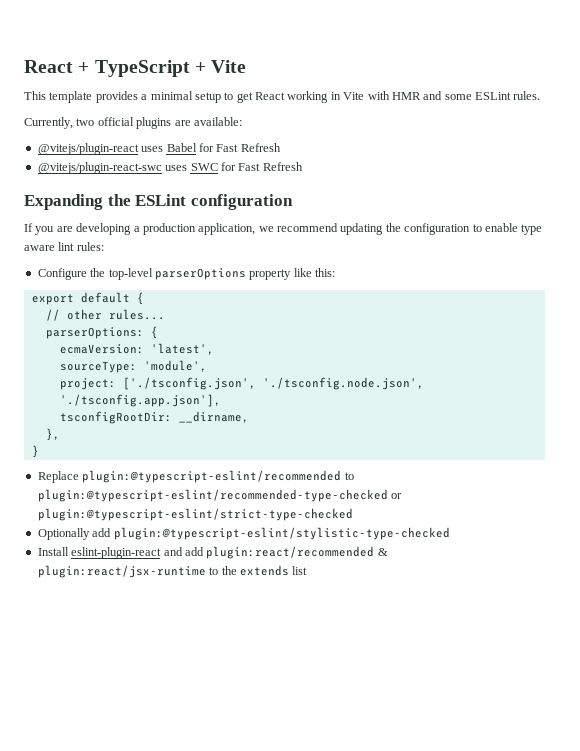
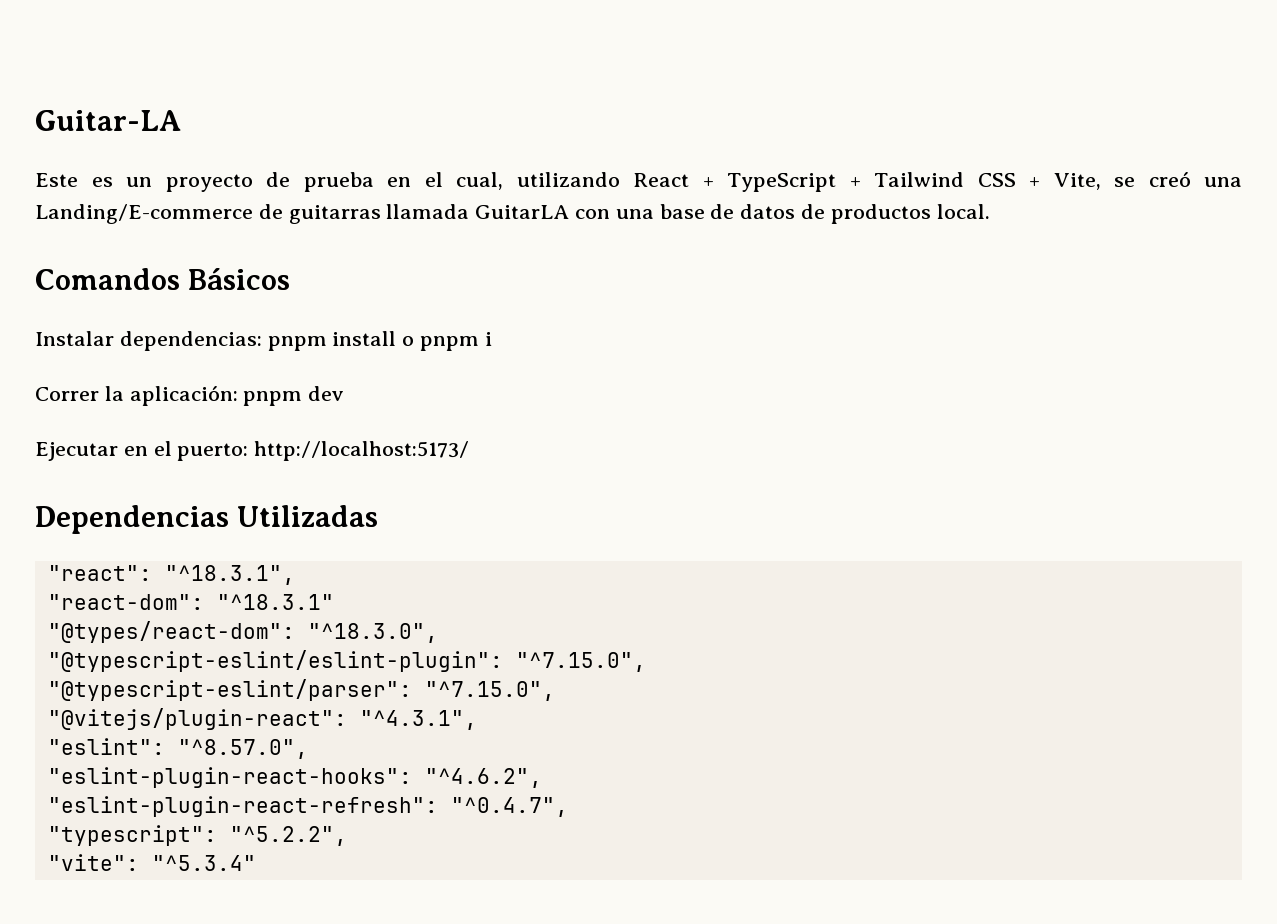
[24,60,247,77] [24,91,541,103] [24,117,242,129] [37,143,281,155] [37,162,303,174] [24,194,293,210] [24,223,543,235] [24,242,104,251] [37,268,335,280] [31,292,144,305] [45,309,165,321] [45,326,158,339] [59,343,214,355] [59,360,207,373] [59,377,424,390] [59,394,221,407] [59,411,249,424] [45,428,60,441] [31,445,39,458] [37,470,354,483] [37,489,403,502] [37,508,353,521] [37,527,450,540] [37,546,388,559] [37,565,308,578] React + TypeScript + Vite // This template provides a minimal setup to get React working in Vite with HMR and some ESLint rules. // Currently, two official plugins are available: // @vitejs/plugin-react uses Babel for Fast Refresh // @vitejs/plugin-react-swc uses SWC for Fast Refresh // Expanding the ESLint configuration // If you are developing a production application, we recommend updating the configuration to enable type aware lint rules: // Configure the top-level parserOptions property like this: // export default { // // other rules... // parserOptions: { // ecmaVersion: 'latest', // sourceType: 'module', // project: ['./tsconfig.json', './tsconfig.node.json', './tsconfig.app.json'], // tsconfigRootDir: __dirname, // }, // } // Replace plugin:@typescript-eslint/recommended to plugin:@typescript-eslint/recommended-type-checked or plugin:@typescript-eslint/strict-type-checked // Optionally add plugin:@typescript-eslint/stylistic-type-checked // Install eslint-plugin-react and add plugin:react/recommended & plugin:react/jsx-runtime to the extends list -> [35,110,181,131] [35,171,1242,192] [35,204,990,224] [35,268,291,290] [35,331,492,351] [35,385,345,406] [35,441,470,461] [35,505,379,534] [47,565,295,585] [47,594,334,610] [47,621,438,643] [47,650,646,672] [47,679,555,701] [47,708,477,730] [47,738,308,759] [47,767,542,788] [47,796,568,817] [47,825,347,846] [47,854,256,871] Guitar-LA // Este es un proyecto de prueba en el cual, utilizando React + TypeScript + Tailwind CSS + Vite, se creó una Landing/E-commerce de guitarras llamada GuitarLA con una base de datos de productos local. // Comandos Básicos // Instalar dependencias: pnpm install o pnpm i // Correr la aplicación: pnpm dev // Ejecutar en el puerto: http://localhost:5173/ // Dependencias Utilizadas // "react": "^18.3.1", // "react-dom": "^18.3.1" // "@types/react-dom": "^18.3.0", // "@typescript-eslint/eslint-plugin": "^7.15.0", // "@typescript-eslint/parser": "^7.15.0", // "@vitejs/plugin-react": "^4.3.1", // "eslint": "^8.57.0", // "eslint-plugin-react-hooks": "^4.6.2", // "eslint-plugin-react-refresh": "^0.4.7", // "typescript": "^5.2.2", // "vite": "^5.3.4"

